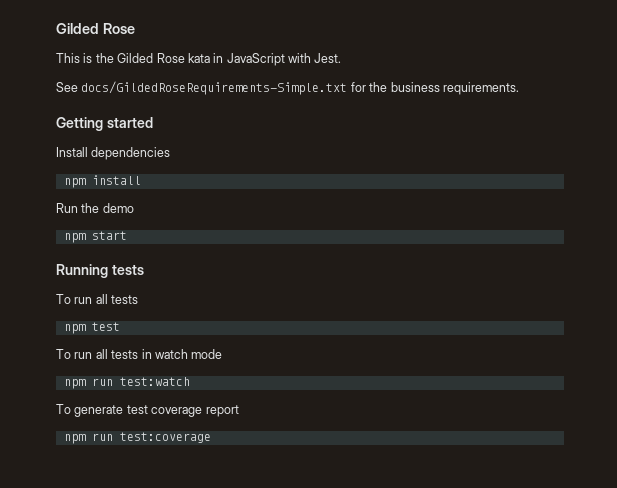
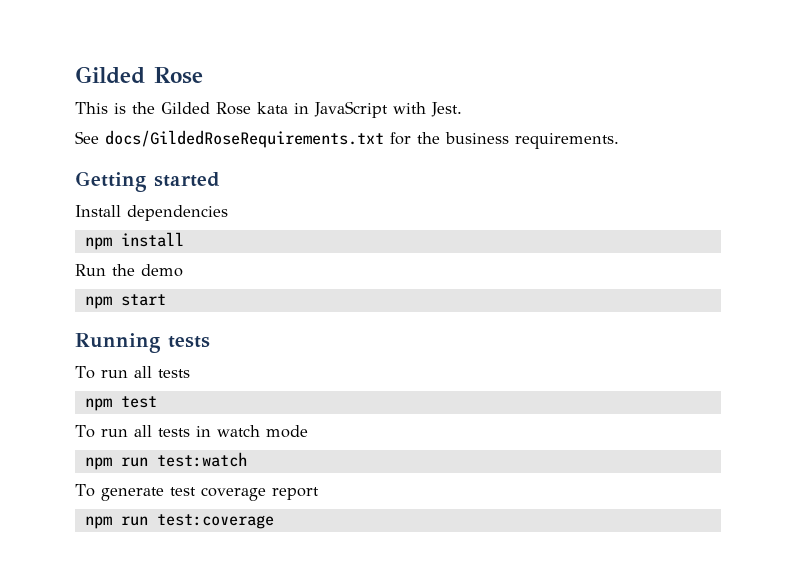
[81,81,348,95] docs/GildedRoseRequirements-Simple.txt -> [105,130,384,148] docs/GildedRoseRequirements.txt

